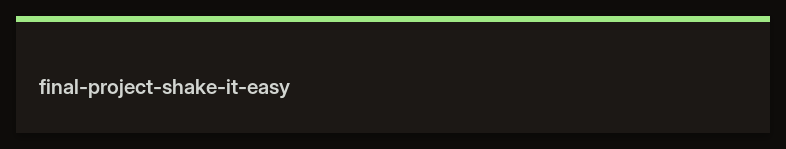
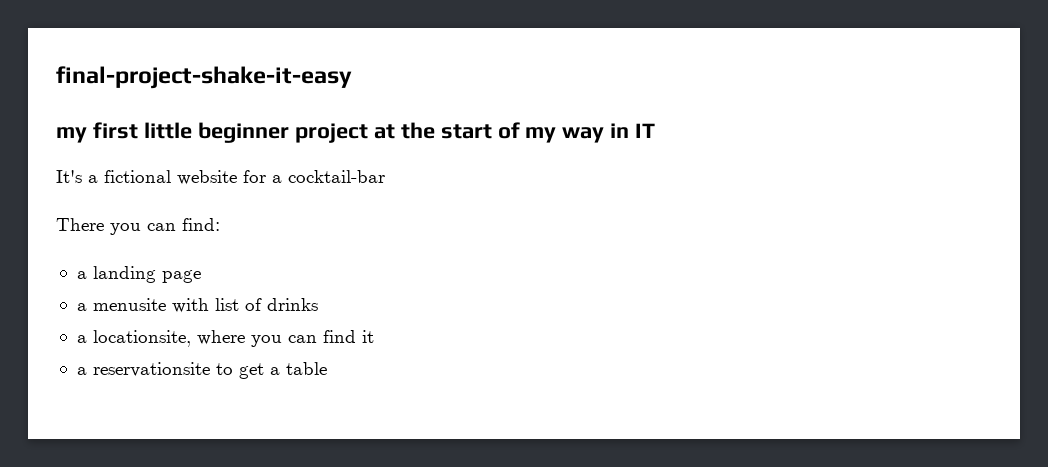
(290, 89) none -> [56,122,656,143] [56,170,385,185] [56,218,220,235] [76,266,201,283] [76,298,318,313] [76,330,374,347] [76,362,327,379] // my first little beginner project at the start of my way in IT // It's a fictional website for a cocktail-bar // There you can find: // a landing page // a menusite with list of drinks // a locationsite, where you can find it // a reservationsite to get a table

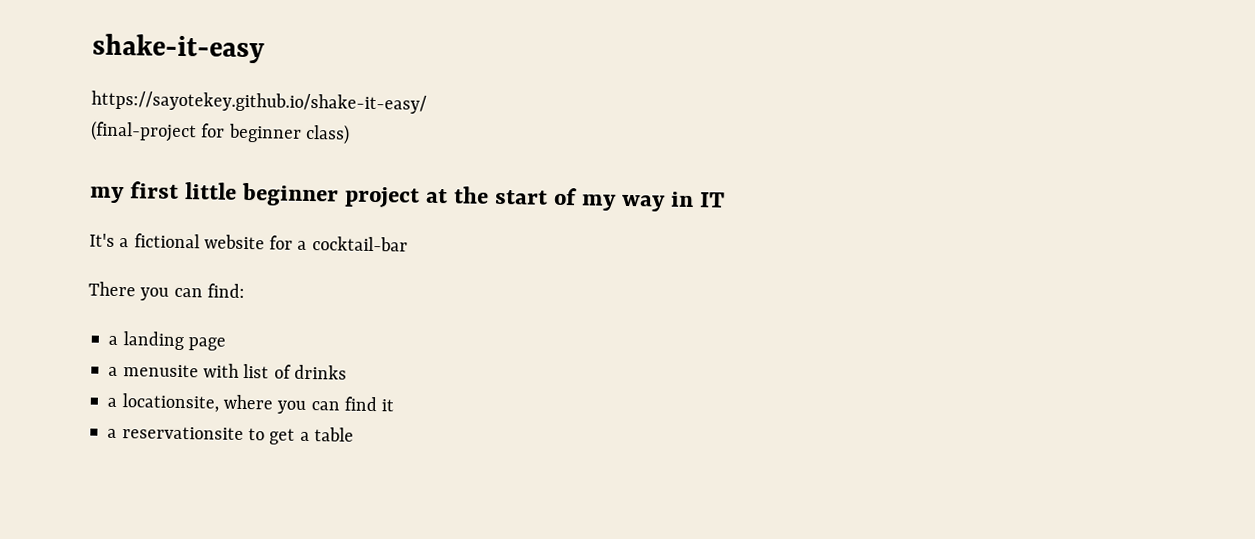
[56,66,352,89] final-project-shake-it-easy -> [92,33,265,64] [91,90,427,114] [90,120,350,145] shake-it-easy // https://sayotekey.github.io/shake-it-easy/ // (final-project for beginner class)

